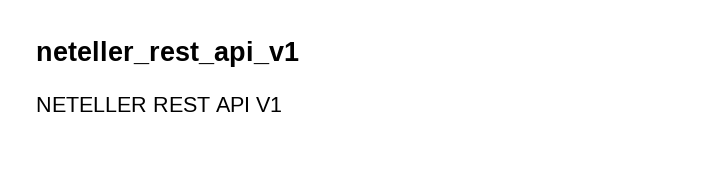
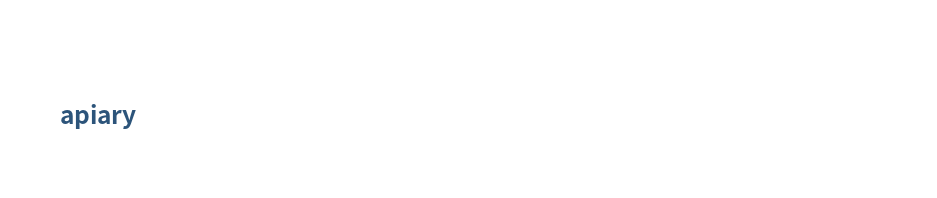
[36,41,299,67] [36,97,282,112] neteller_rest_api_v1 // NETELLER REST API V1 -> [60,104,136,129] apiary

